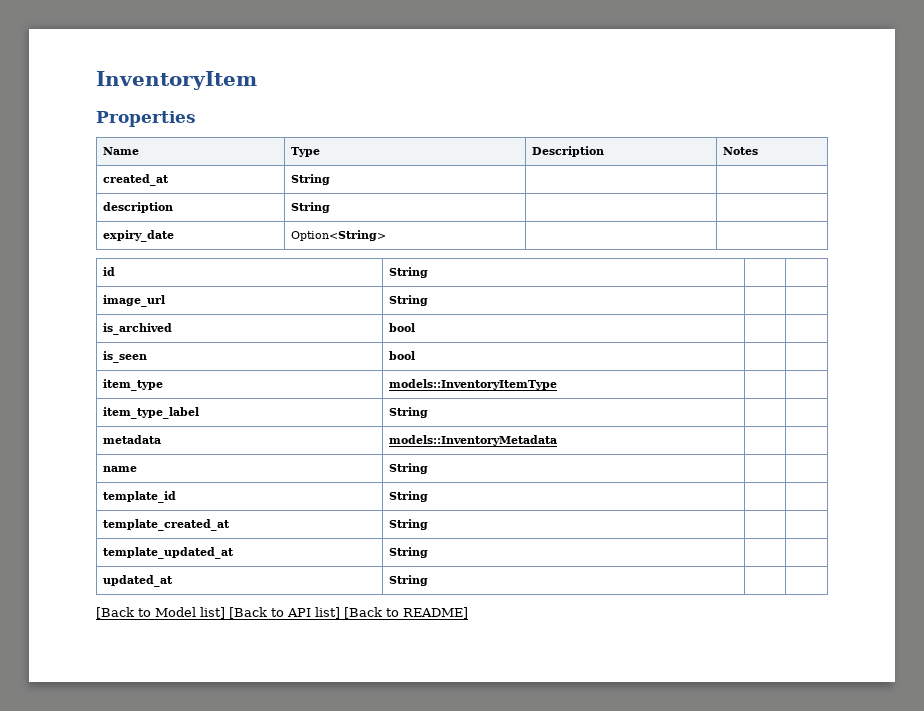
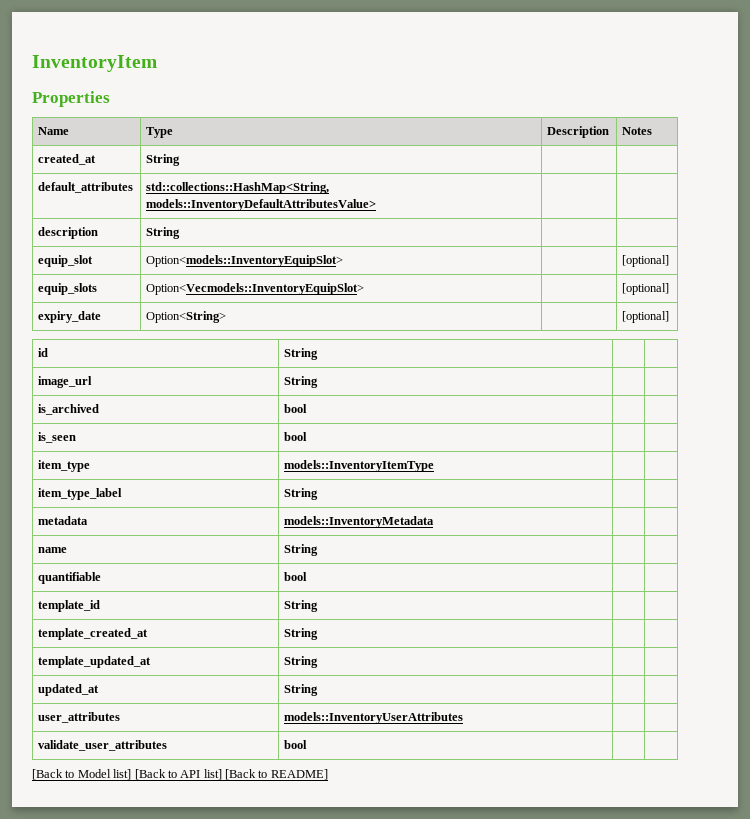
(331, 179) none -> [38,182,134,193] [146,182,330,194] [146,199,377,211] // default_attributes | std::collections::HashMap<String, models::InventoryDefaultAttributesValue> | |
(331, 207) none -> [38,255,94,267] [146,255,344,267] [622,255,670,267] [38,283,98,295] [146,283,365,295] [622,283,670,295] // equip_slot | Option<models::InventoryEquipSlot> | | [optional] // equip_slots | Option<Vecmodels::InventoryEquipSlot> | | [optional]
(387, 235) none -> [622,311,670,323] [optional]
(429, 468) none -> [38,572,102,584] [284,572,308,581] // quantifiable | bool | |
(429, 580) none -> [38,712,121,723] [284,712,464,724] [38,740,168,751] [284,740,308,749] // user_attributes | models::InventoryUserAttributes | | // validate_user_attributes | bool | |

